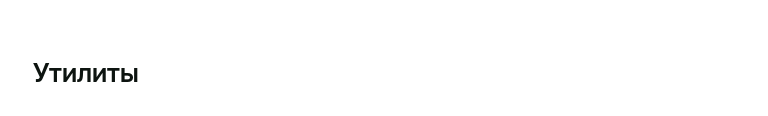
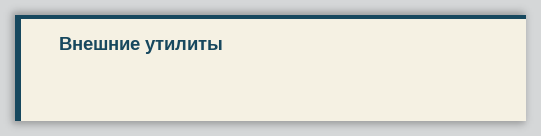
[33,63,139,82] Утилиты -> [59,37,223,54] Внешние утилиты

